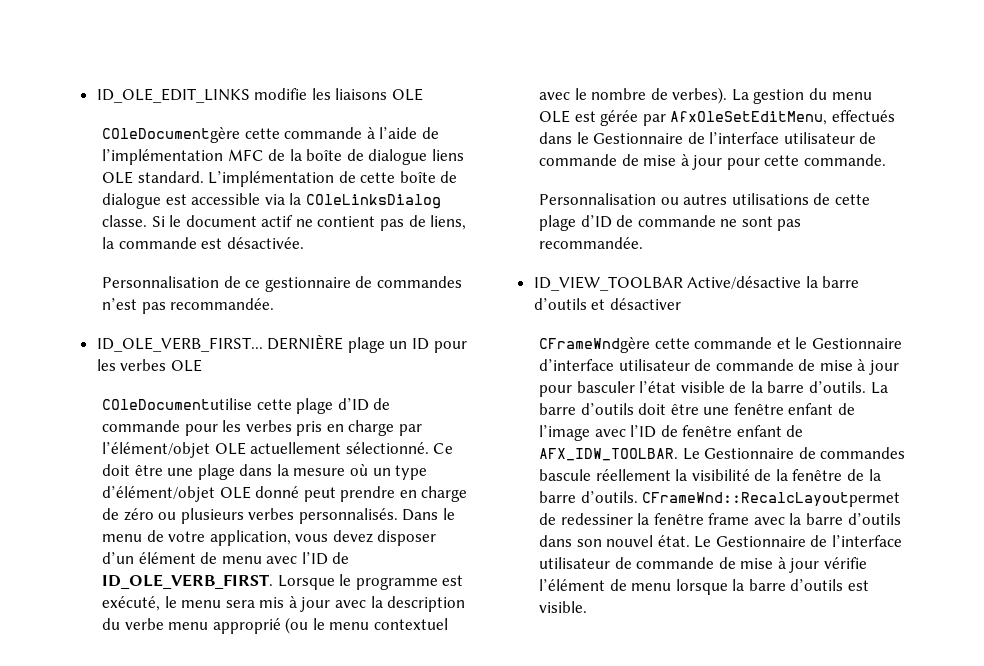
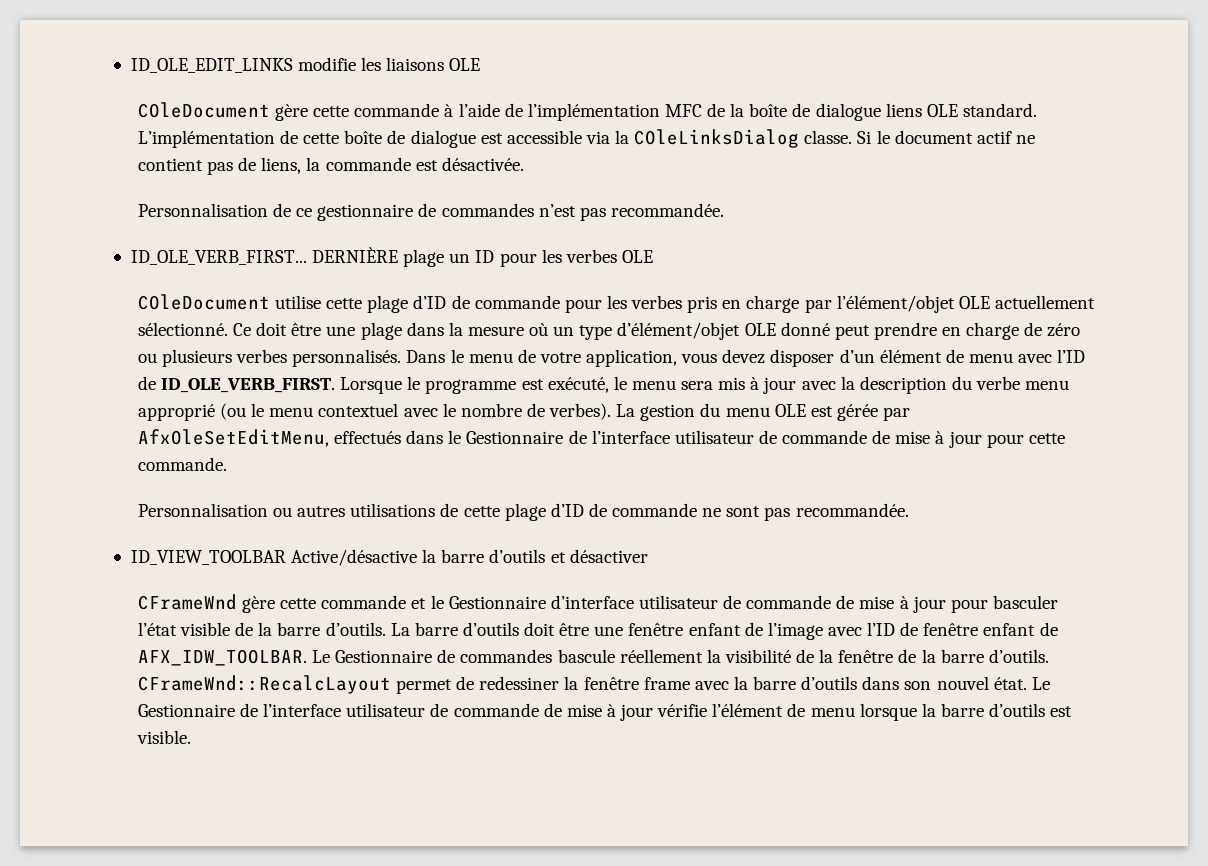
[101,127,240,143] COleDocumentgère -> [137,102,308,121] COleDocument gère
[101,398,252,410] COleDocumentutilise -> [137,294,321,310] COleDocument utilise
[538,337,650,353] CFrameWndgère -> [137,594,275,613] CFrameWnd gère
[642,492,901,507] CFrameWnd::RecalcLayoutpermet -> [137,675,452,694] CFrameWnd::RecalcLayout permet

